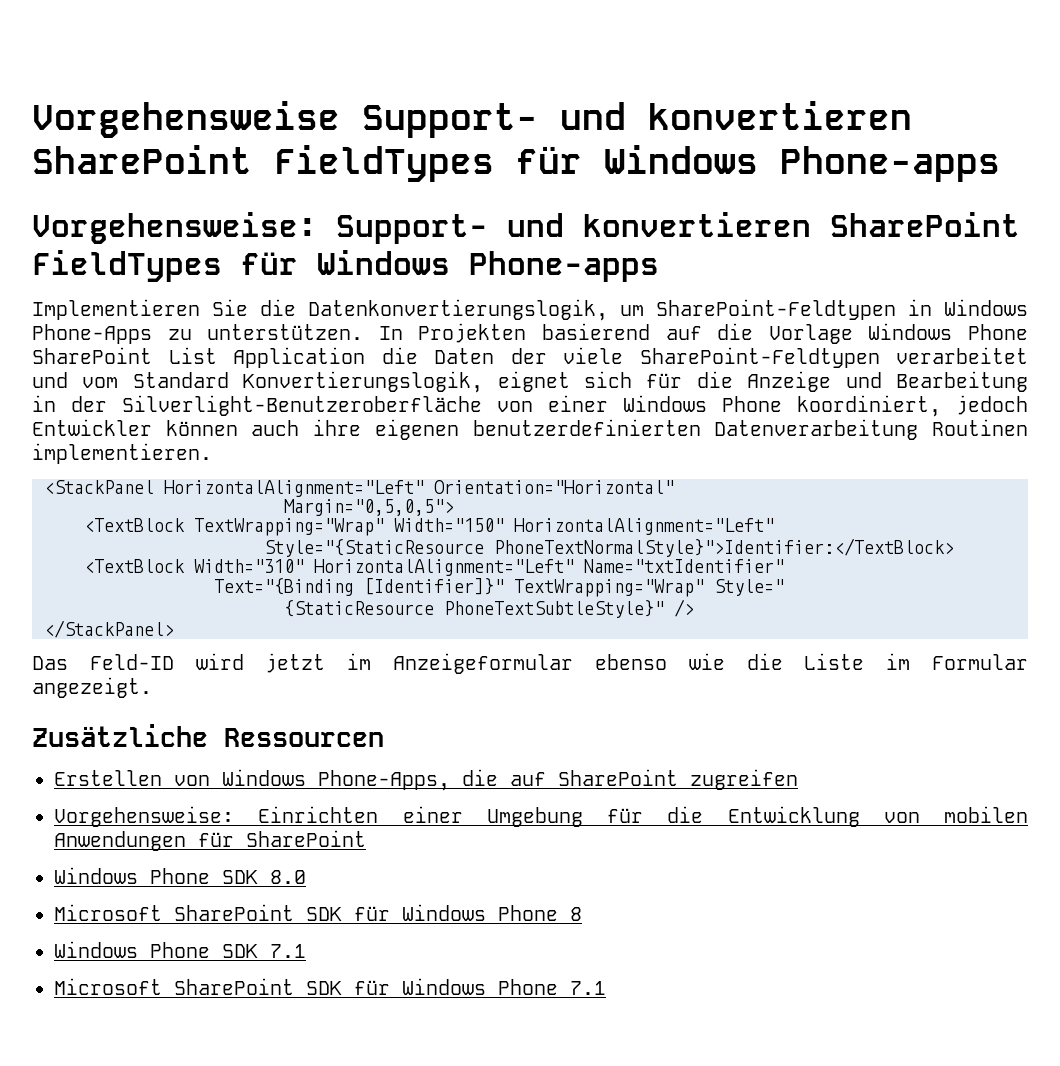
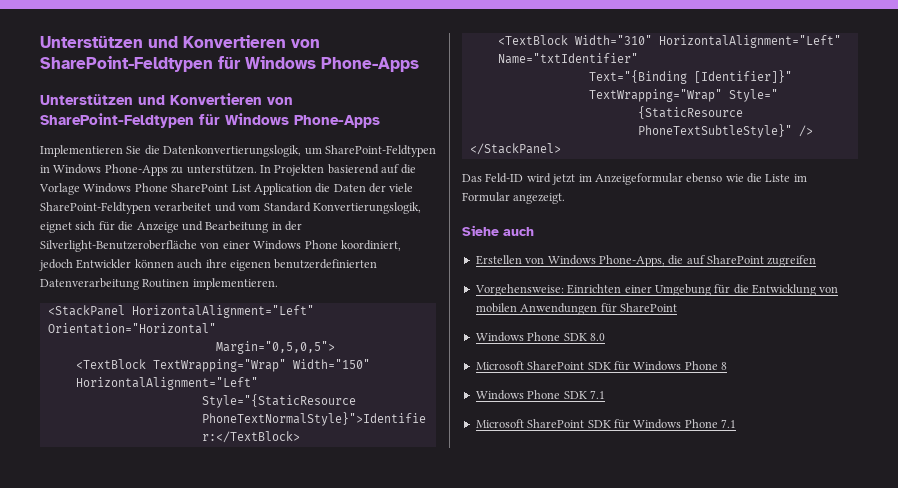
[32,101,912,138] [32,145,1000,182] [32,212,1020,244] [32,250,659,282] Vorgehensweise Support- und konvertieren SharePoint FieldTypes für Windows Phone-apps // Vorgehensweise: Support- und konvertieren SharePoint FieldTypes für Windows Phone-apps -> [40,35,320,48] [40,56,419,72] [40,93,293,105] [40,113,380,128] Unterstützen und Konvertieren von SharePoint-Feldtypen für Windows Phone-Apps // Unterstützen und Konvertieren von SharePoint-Feldtypen für Windows Phone-Apps
[32,724,384,747] Zusätzliche Ressourcen -> [462,225,534,236] Siehe auch

